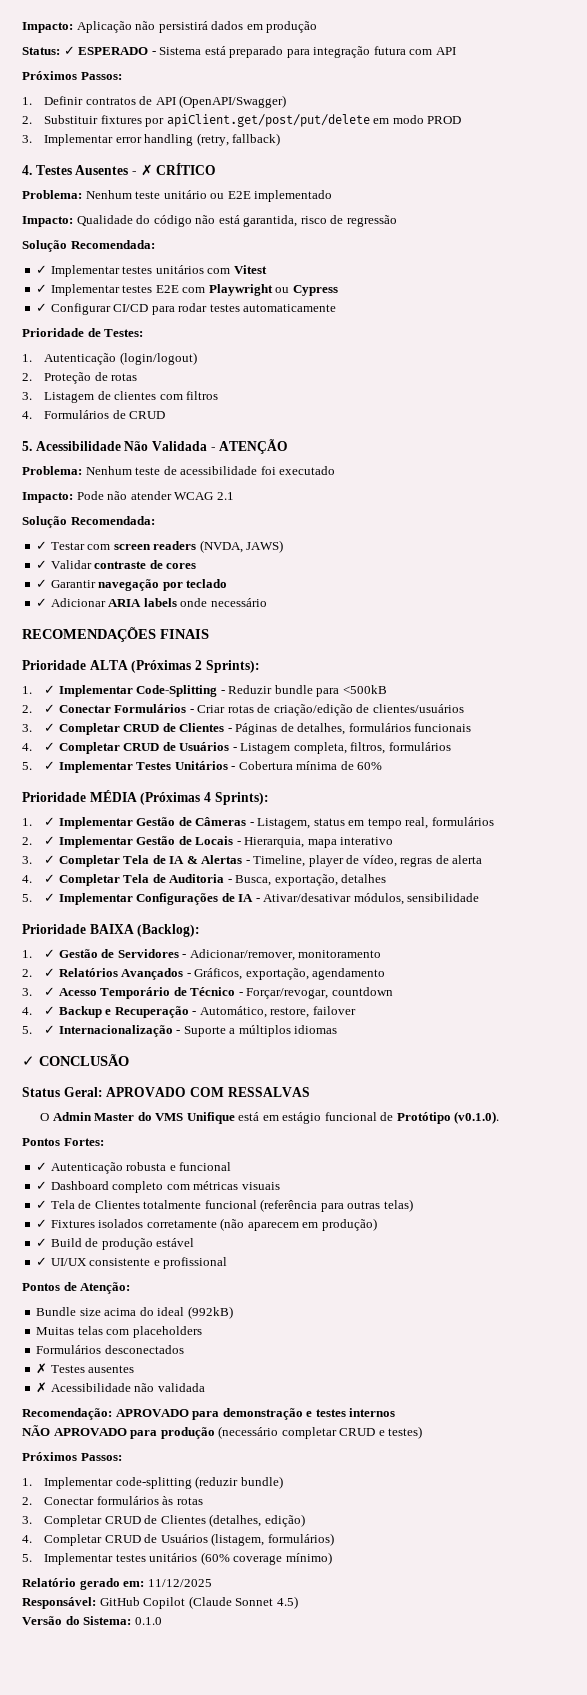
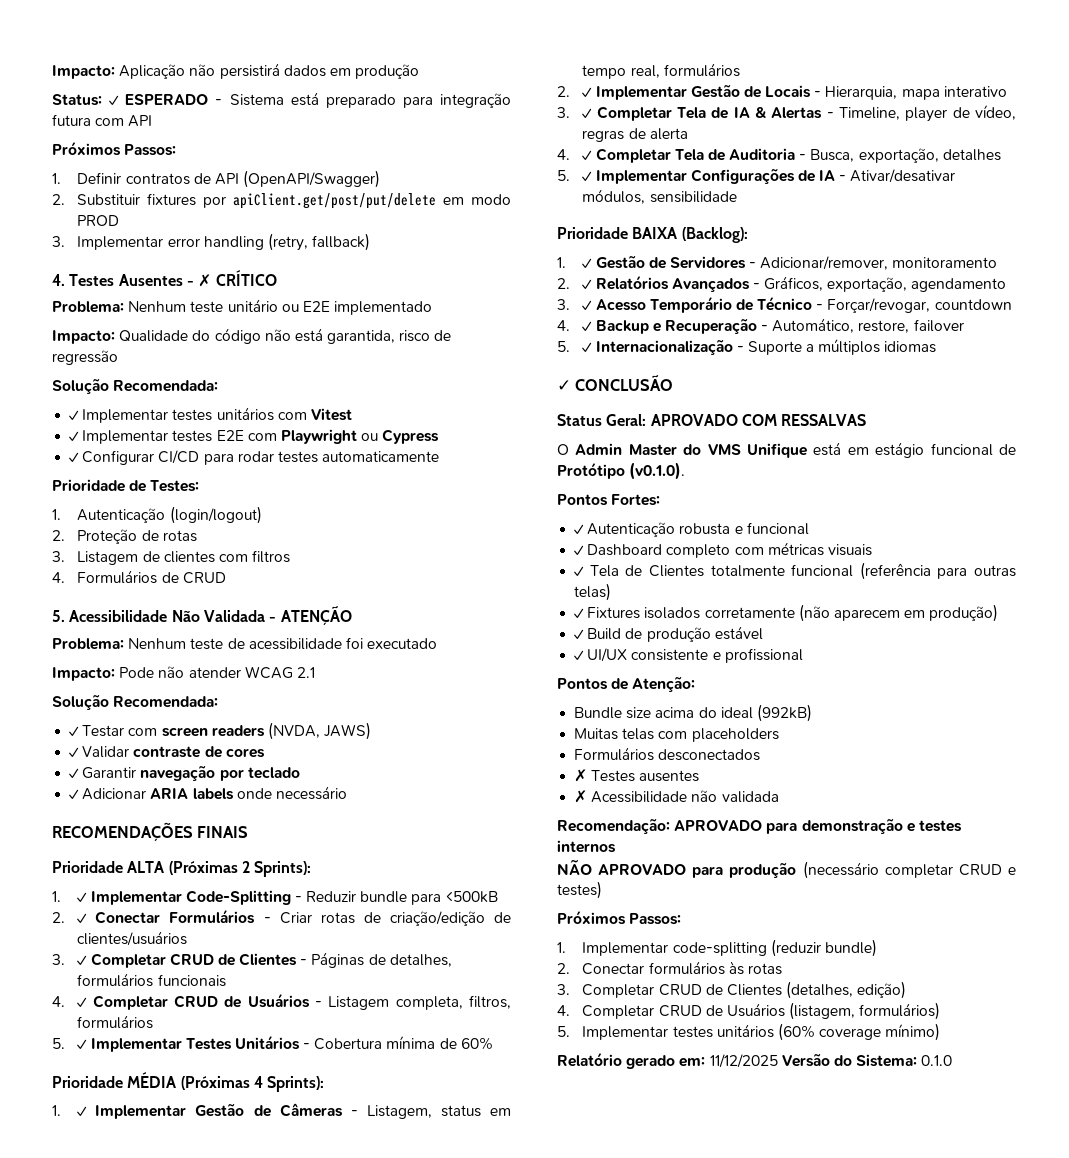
[22,1596,298,1609] // Responsável: GitHub Copilot (Claude Sonnet 4.5) // -> (778, 1061) none

